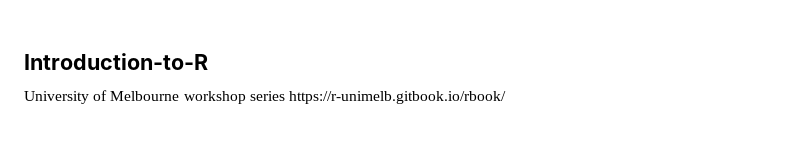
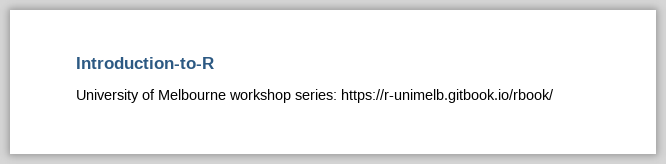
[249,91,285,101] series -> [295,89,337,100] series:

